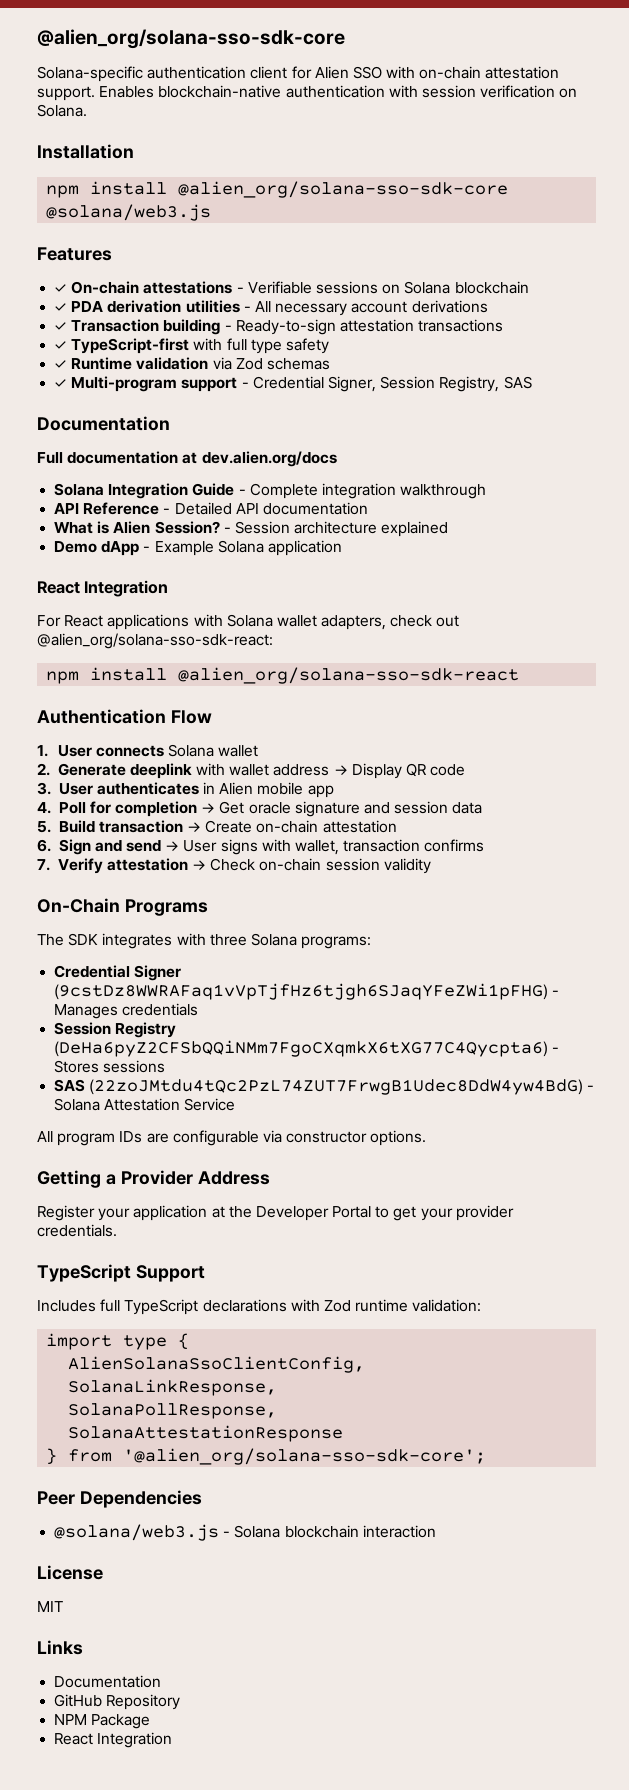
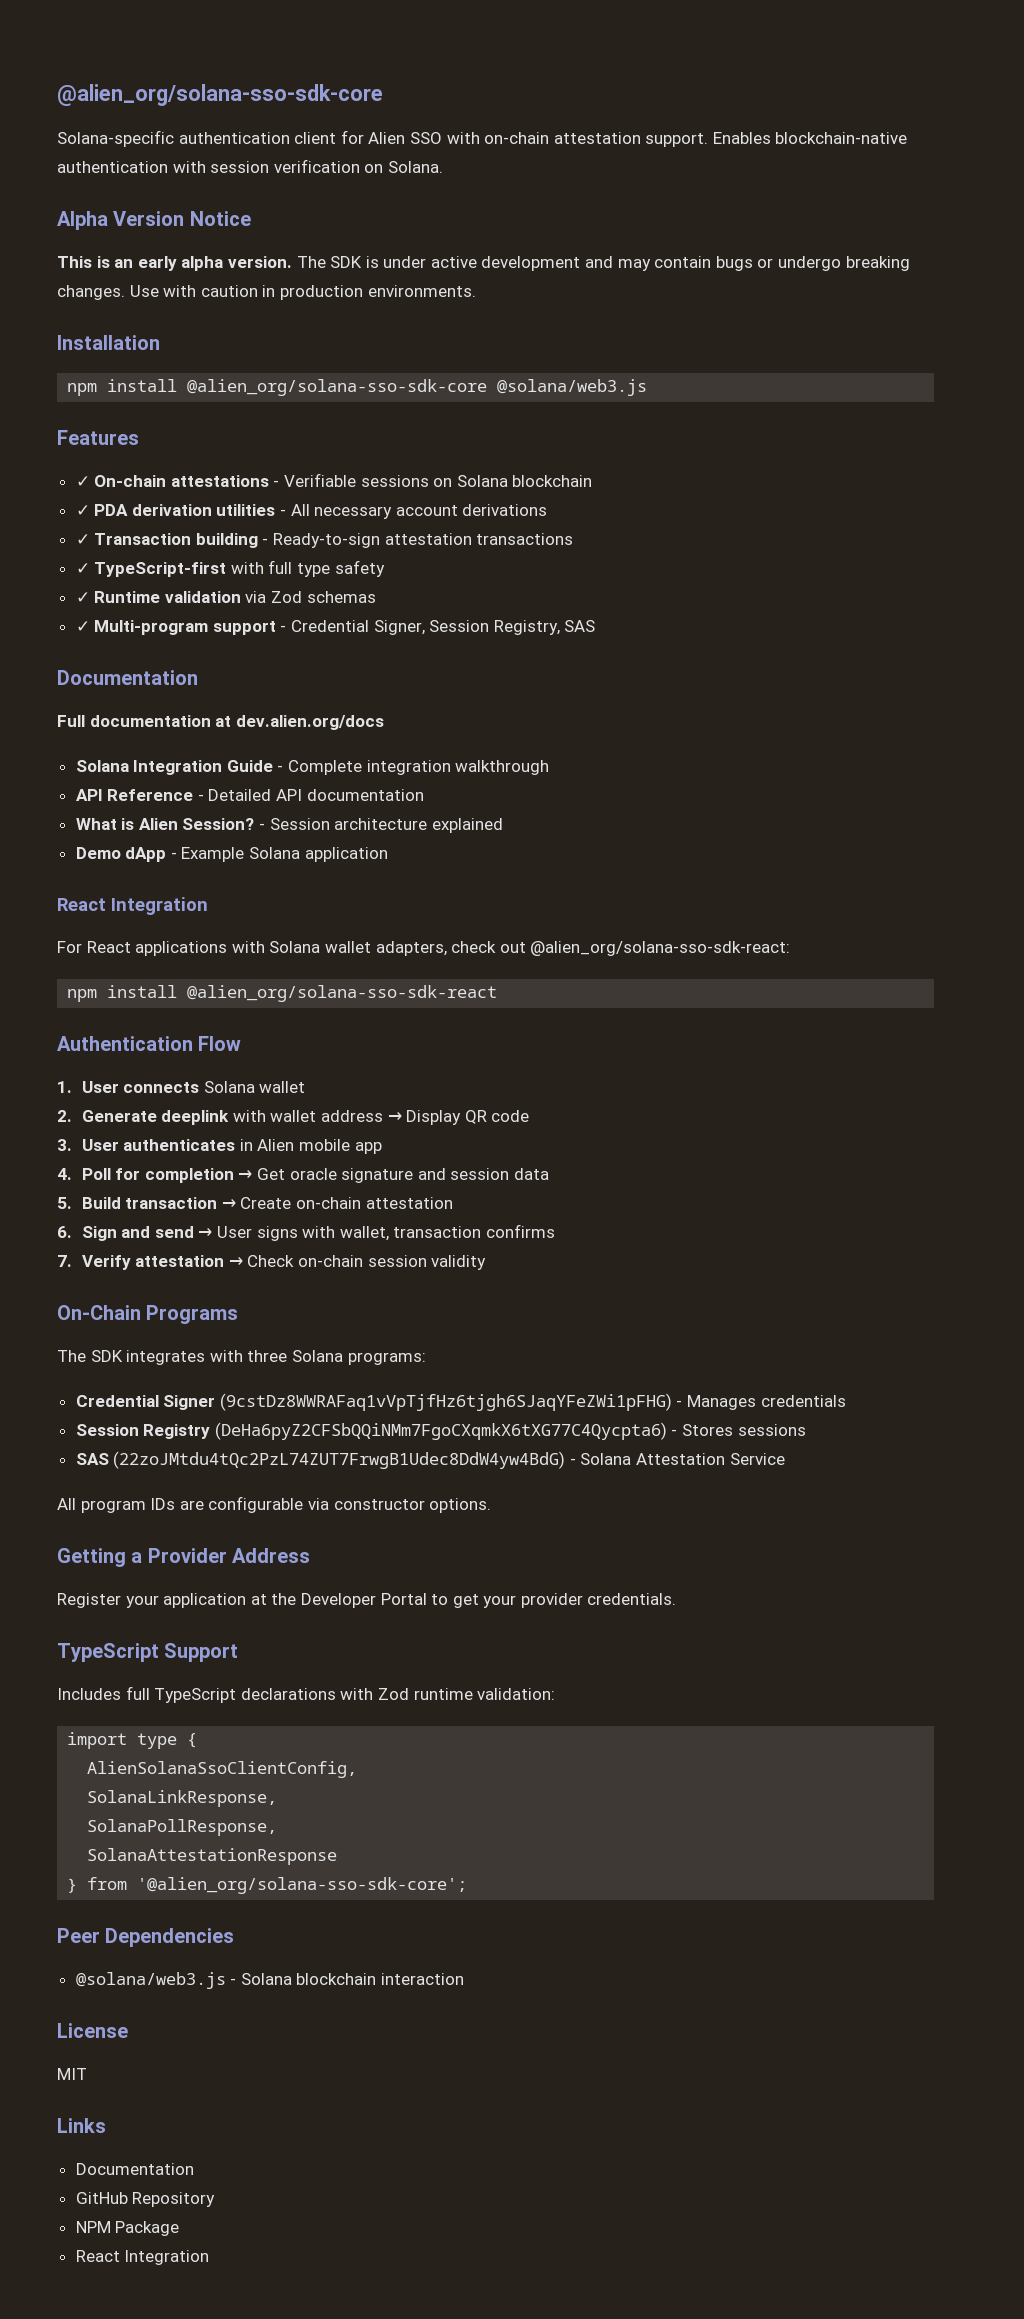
(87, 110) none -> [57,211,251,230] [57,256,910,271] [57,285,476,300] // Alpha Version Notice // This is an early alpha version. The SDK is under active development and may contain bugs or undergo breaking changes. Use with caution in production environments.

